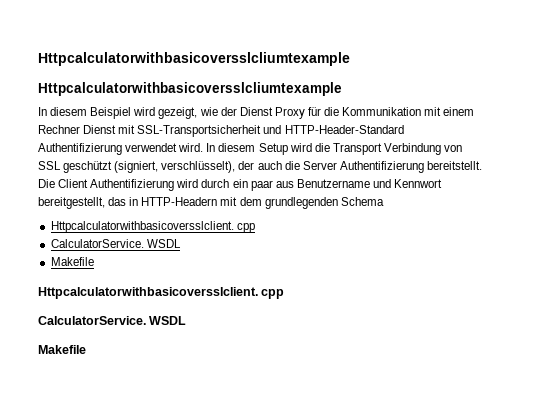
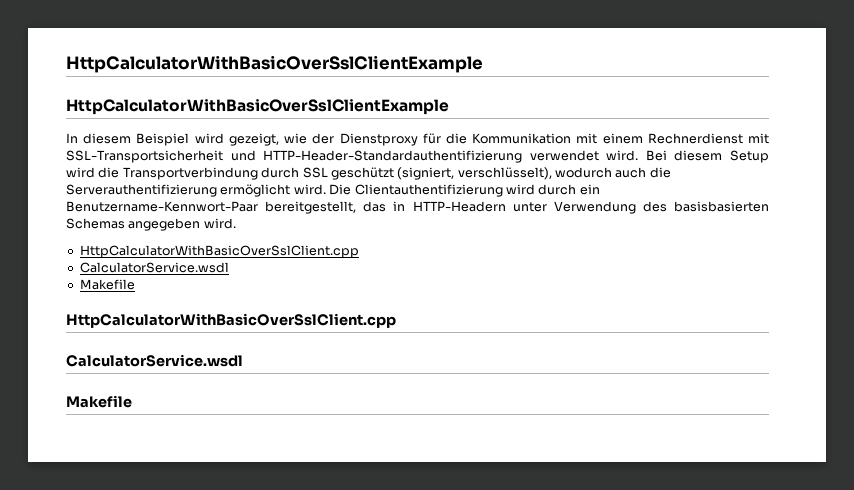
[38,52,350,66] [38,82,342,96] Httpcalculatorwithbasicoversslcliumtexample // Httpcalculatorwithbasicoversslcliumtexample -> [66,55,483,73] [66,99,449,115] HttpCalculatorWithBasicOverSslClientExample // HttpCalculatorWithBasicOverSslClientExample
[239,107,305,119] Dienst Proxy -> [339,133,418,146] Dienstproxy
[38,125,117,134] Rechner Dienst -> [647,133,743,144] Rechnerdienst
[284,125,404,134] [38,143,122,155] HTTP-Header-Standard Authentifizierung -> [263,150,523,163] HTTP-Header-Standardauthentifizierung
[206,143,216,152] In -> [645,150,667,161] Bei
[332,143,463,155] Transport Verbindung von -> [122,167,300,180] Transportverbindung durch
[238,161,255,170] der -> [555,167,612,178] wodurch
[302,161,482,173] [38,179,443,191] [38,197,384,209] [50,221,255,233] [50,239,181,248] [50,257,94,266] [38,287,285,299] [38,316,187,325] Server Authentifizierung bereitstellt. Die Client Authentifizierung wird durch ein paar aus Benutzername und Kennwort bereitgestellt, das in HTTP-Headern mit dem grundlegenden Schema // Httpcalculatorwithbasicoversslclient. cpp // CalculatorService. WSDL // Makefile // Httpcalculatorwithbasicoversslclient. cpp // CalculatorService. WSDL -> [66,184,600,197] [66,201,769,214] [66,218,236,231] [79,245,359,258] [79,262,229,273] [79,279,135,290] [66,313,396,328] [66,354,243,367] Serverauthentifizierung ermöglicht wird. Die Clientauthentifizierung wird durch ein Benutzername-Kennwort-Paar bereitgestellt, das in HTTP-Headern unter Verwendung des basisbasierten Schemas angegeben wird. // HttpCalculatorWithBasicOverSslClient.cpp // CalculatorService.wsdl // Makefile // HttpCalculatorWithBasicOverSslClient.cpp // CalculatorService.wsdl

